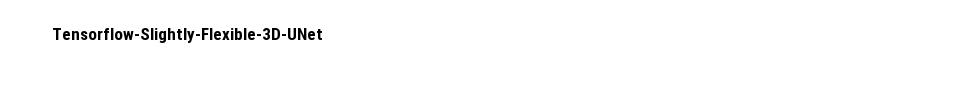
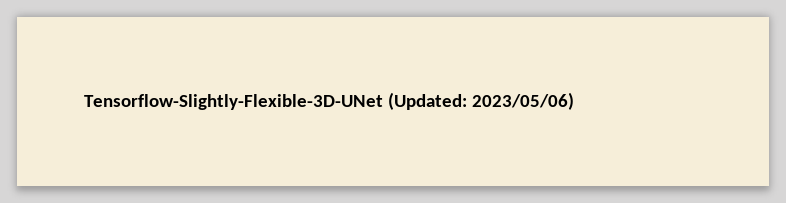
(323, 35) none -> [387,92,574,110] (Updated: 2023/05/06)

